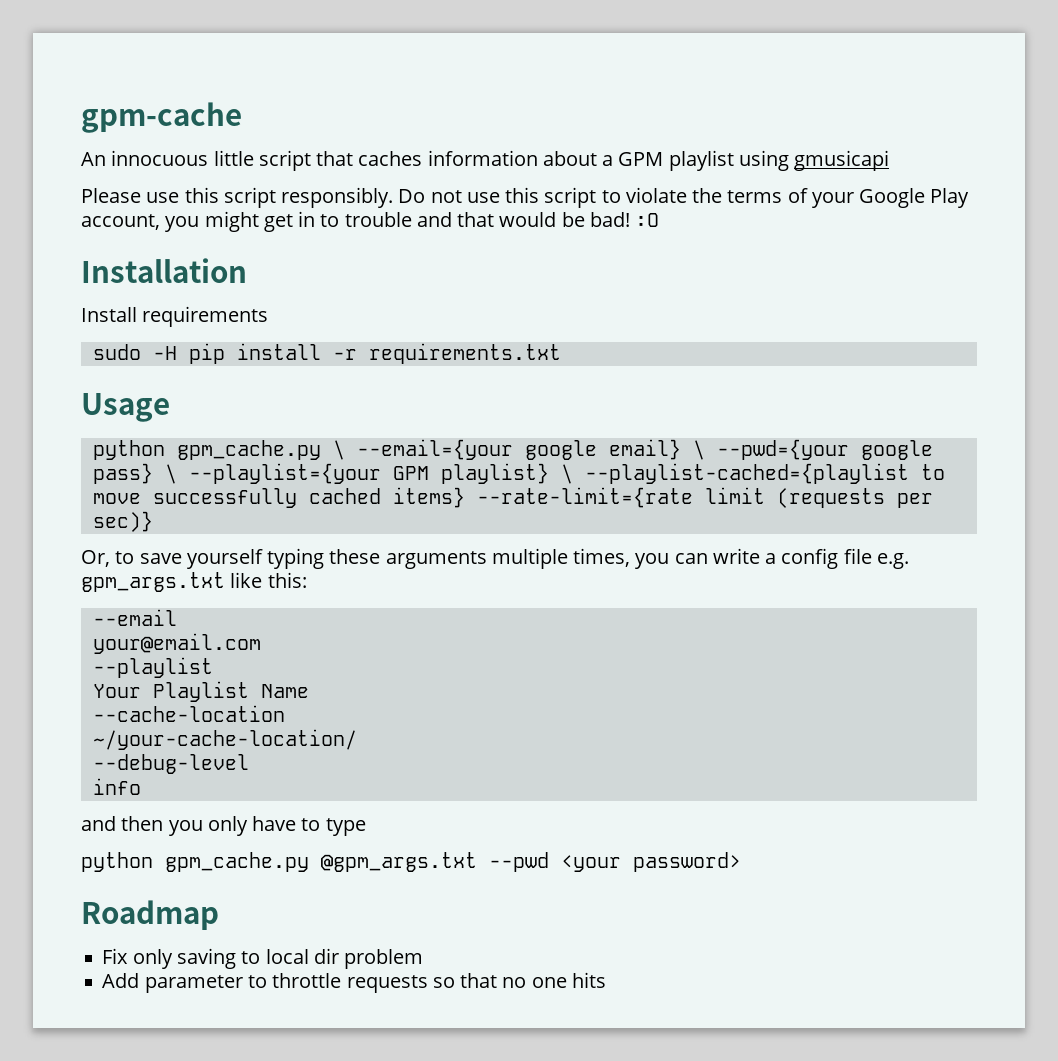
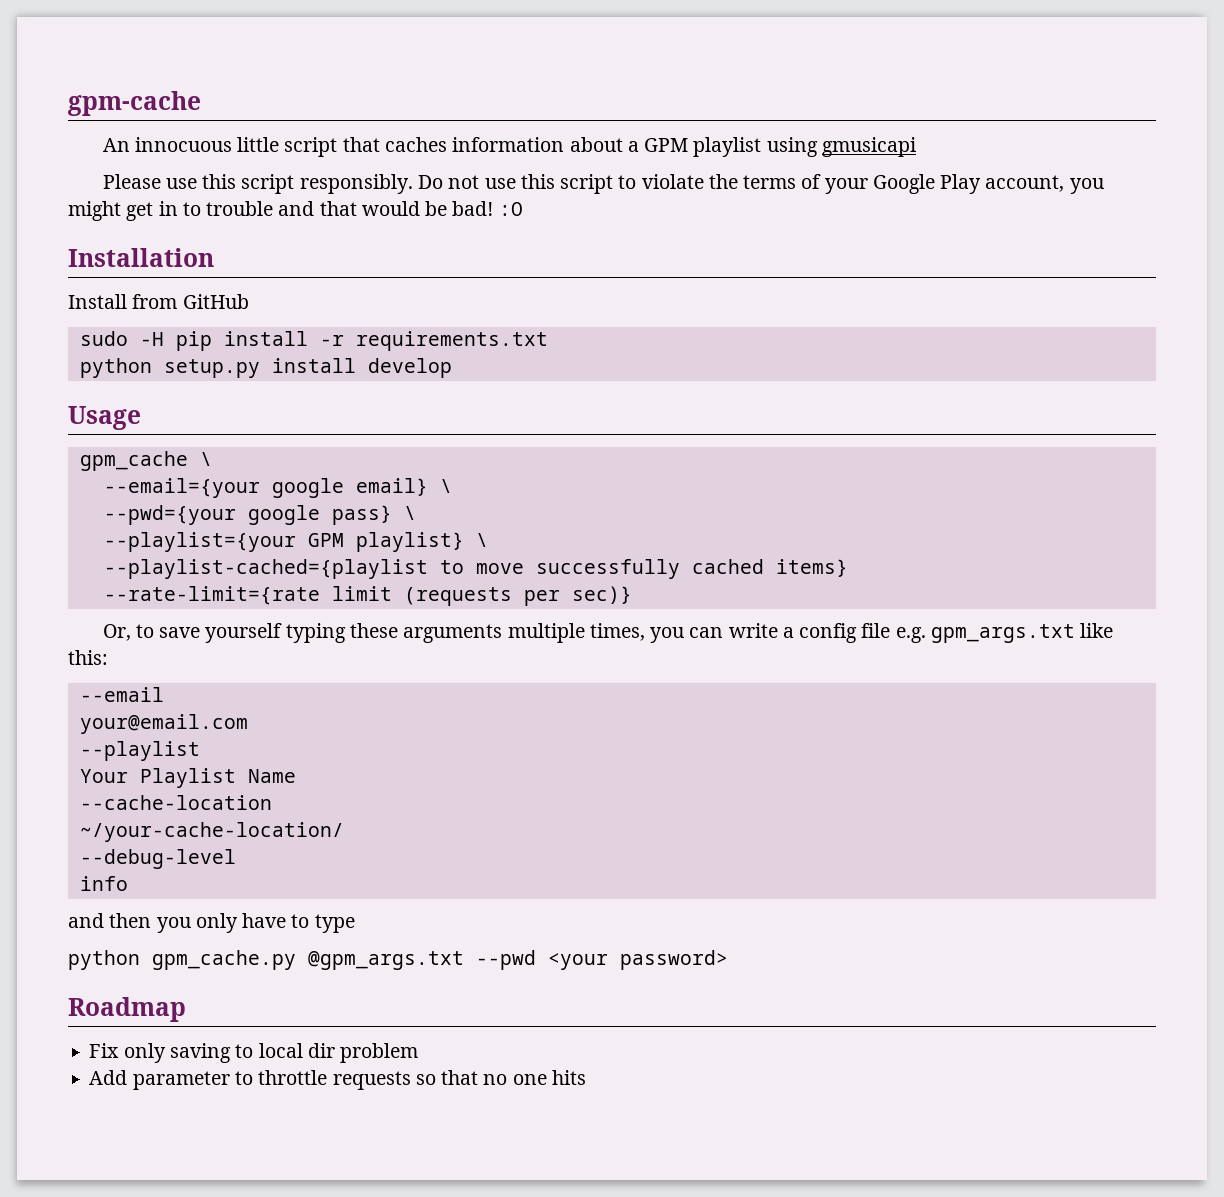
[142,306,269,327] requirements -> [132,294,249,309] from GitHub
(561, 353) none -> [79,358,452,378] // python setup.py install develop
[92,440,345,460] python gpm_cache.py \ -> [79,451,212,471] gpm_cache \ //
(705, 450) none -> (452, 486) //
(177, 474) none -> (416, 513) //
(573, 474) none -> (488, 540) //
(465, 497) none -> (848, 568) //

